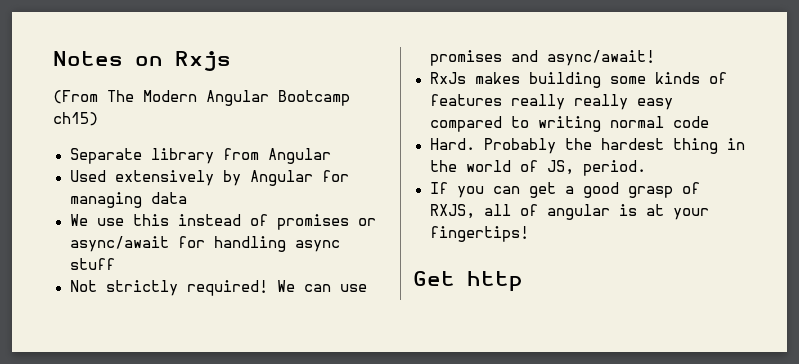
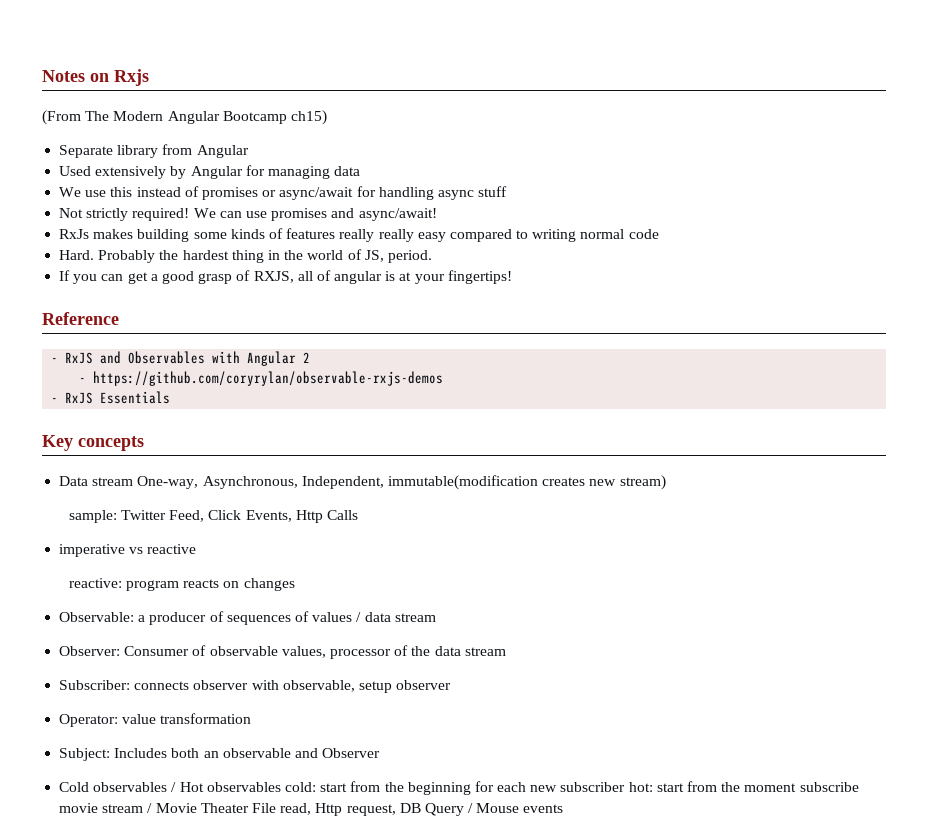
[413,271,523,292] Get http -> [42,312,119,325] [51,351,311,366] [79,371,444,386] [51,391,171,404] [42,435,144,451] [59,475,666,490] [68,510,358,523] [59,544,197,557] [68,578,295,591] [59,611,436,625] [59,645,506,659] [59,680,452,693] [59,713,252,727] [59,748,381,761] [59,781,859,795] [59,803,564,816] Reference // - RxJS and Observables with Angular 2 // - https://github.com/coryrylan/observable-rxjs-demos // - RxJS Essentials // Key concepts // Data stream One-way, Asynchronous, Independent, immutable(modification creates new stream) // sample: Twitter Feed, Click Events, Http Calls // imperative vs reactive // reactive: program reacts on changes // Observable: a producer of sequences of values / data stream // Observer: Consumer of observable values, processor of the data stream // Subscriber: connects observer with observable, setup observer // Operator: value transformation // Subject: Includes both an observable and Observer // Cold observables / Hot observables cold: start from the beginning for each new subscriber hot: start from the moment subscribe movie stream / Movie Theater File read, Http request, DB Query / Mouse events

